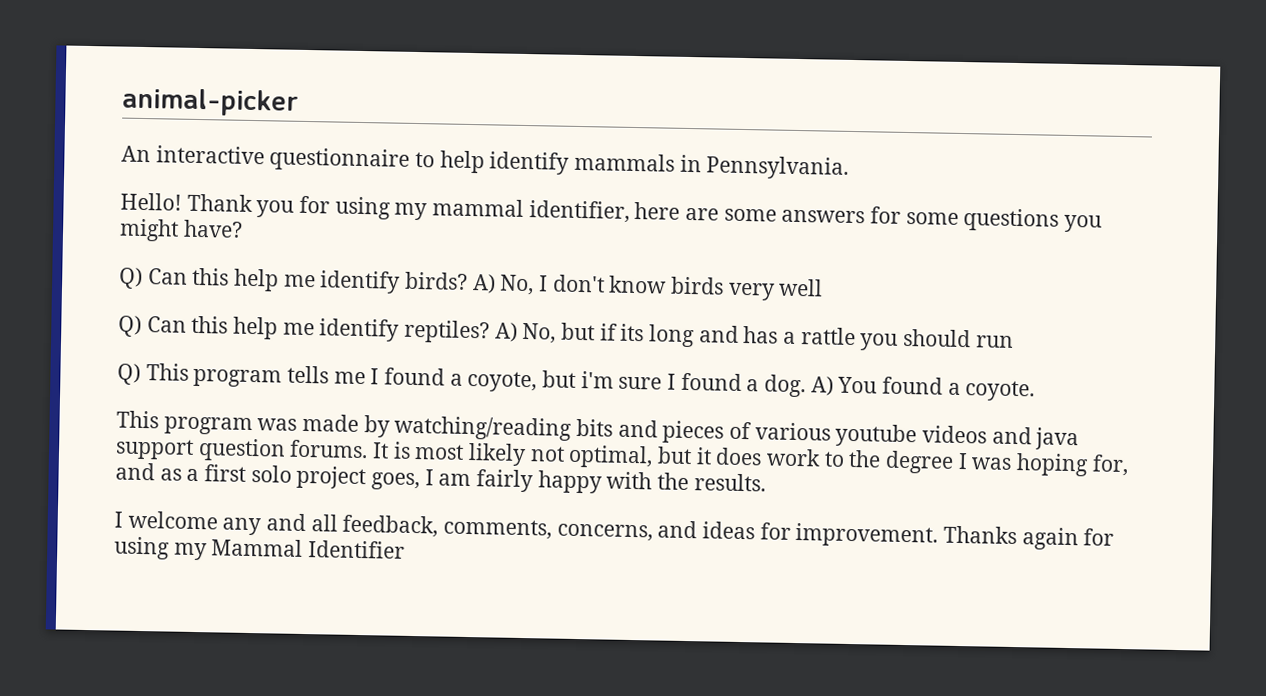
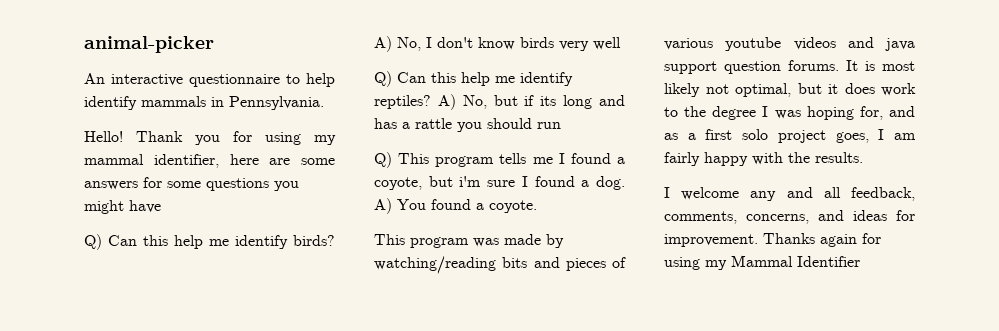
[182,219,243,238] have? -> [129,200,161,213] have

